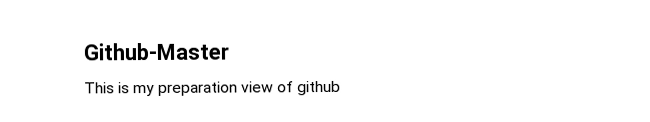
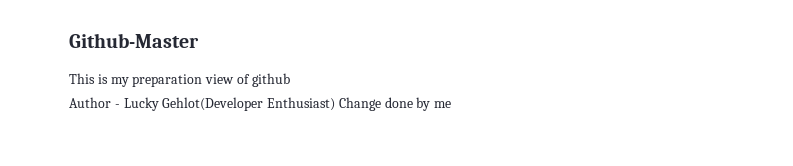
(342, 88) none -> [69,97,452,111] // Author - Lucky Gehlot(Developer Enthusiast) Change done by me

